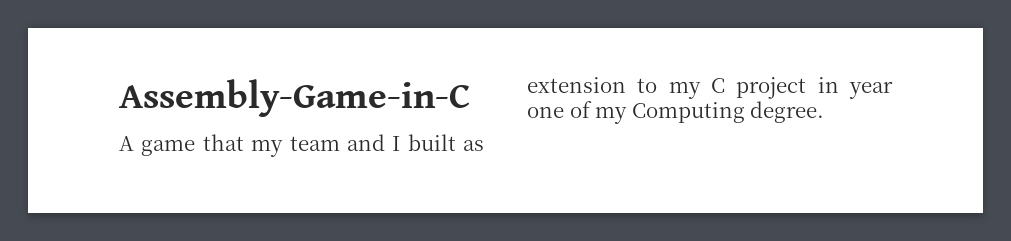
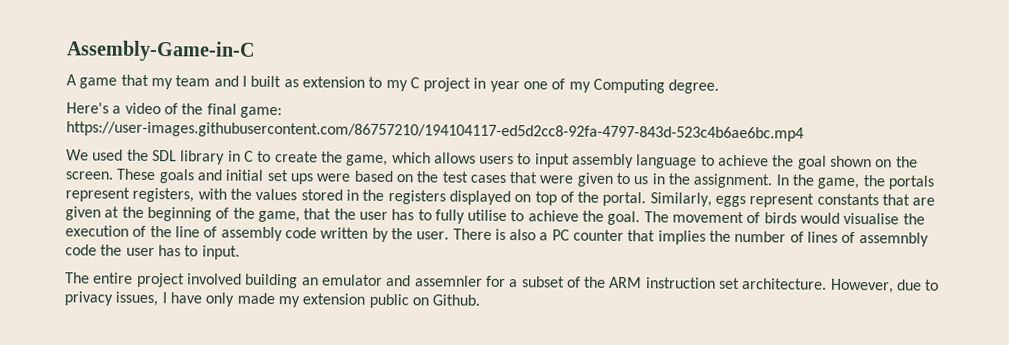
(825, 112) none -> [66,102,282,119] [66,121,804,142] [66,149,918,170] [65,168,935,190] [65,187,936,208] [65,206,925,226] [65,225,929,247] [65,244,240,260] [65,272,940,294] [64,291,481,309] // Here's a video of the final game: https://user-images.githubusercontent.com/86757210/194104117-ed5d2cc8-92fa-4797-843d-523c4b6ae6bc.mp4 // We used the SDL library in C to create the game, which allows users to input assembly language to achieve the goal shown on the screen. These goals and initial set ups were based on the test cases that were given to us in the assignment. In the game, the portals represent registers, with the values stored in the registers displayed on top of the portal. Similarly, eggs represent constants that are given at the beginning of the game, that the user has to fully utilise to achieve the goal. The movement of birds would visualise the execution of the line of assembly code written by the user. There is also a PC counter that implies the number of lines of assemnbly code the user has to input. // The entire project involved building an emulator and assemnler for a subset of the ARM instruction set architecture. However, due to privacy issues, I have only made my extension public on Github.

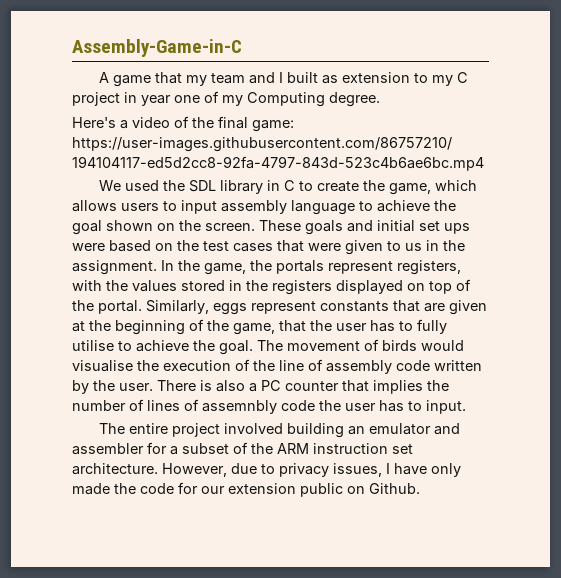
[414,275,483,287] assemnler -> [72,443,144,455] assembler
[277,296,300,308] my -> [114,482,225,494] the code for our

